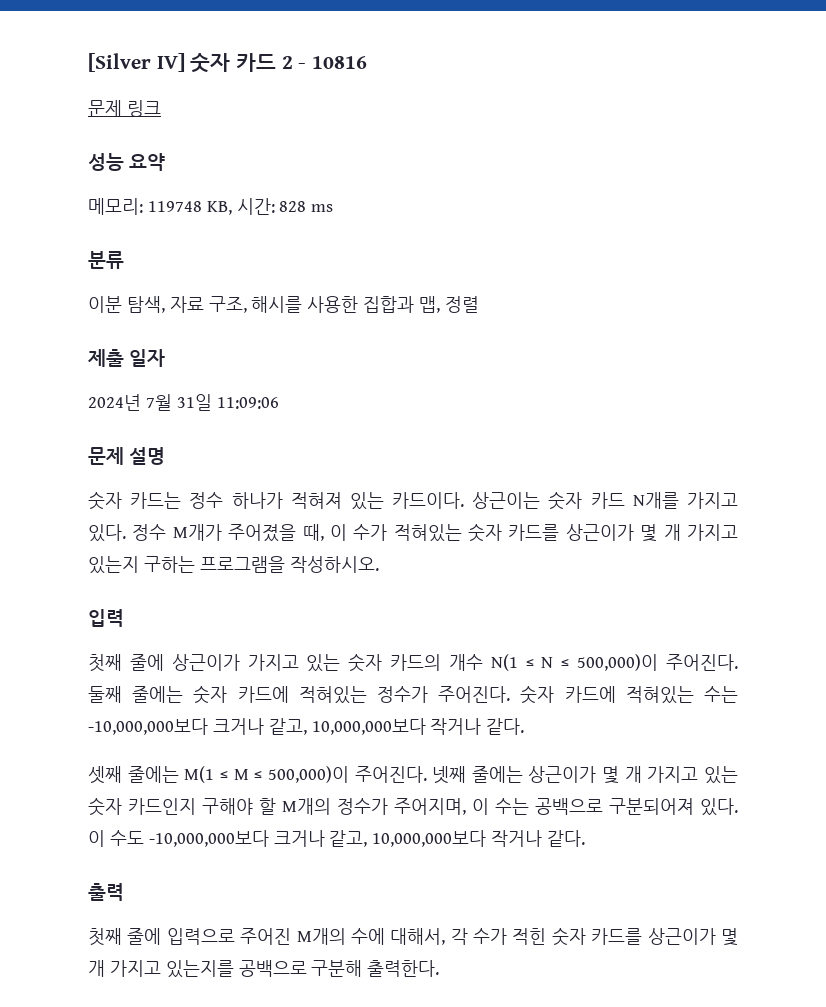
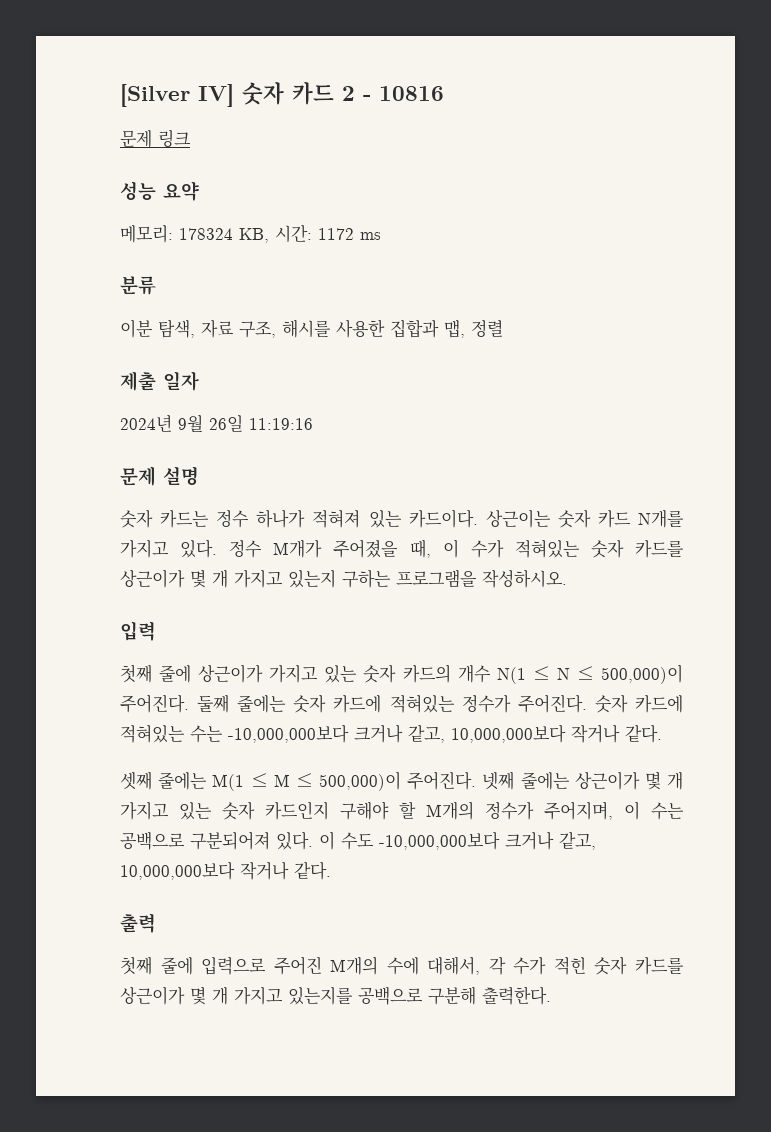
[147,201,202,212] 119748 -> [179,228,233,240] 178324
[279,201,307,212] 828 -> [318,228,354,240] 1172
[145,394,279,411] 7월 31일 11:09:06 -> [178,415,313,432] 9월 26일 11:19:16

